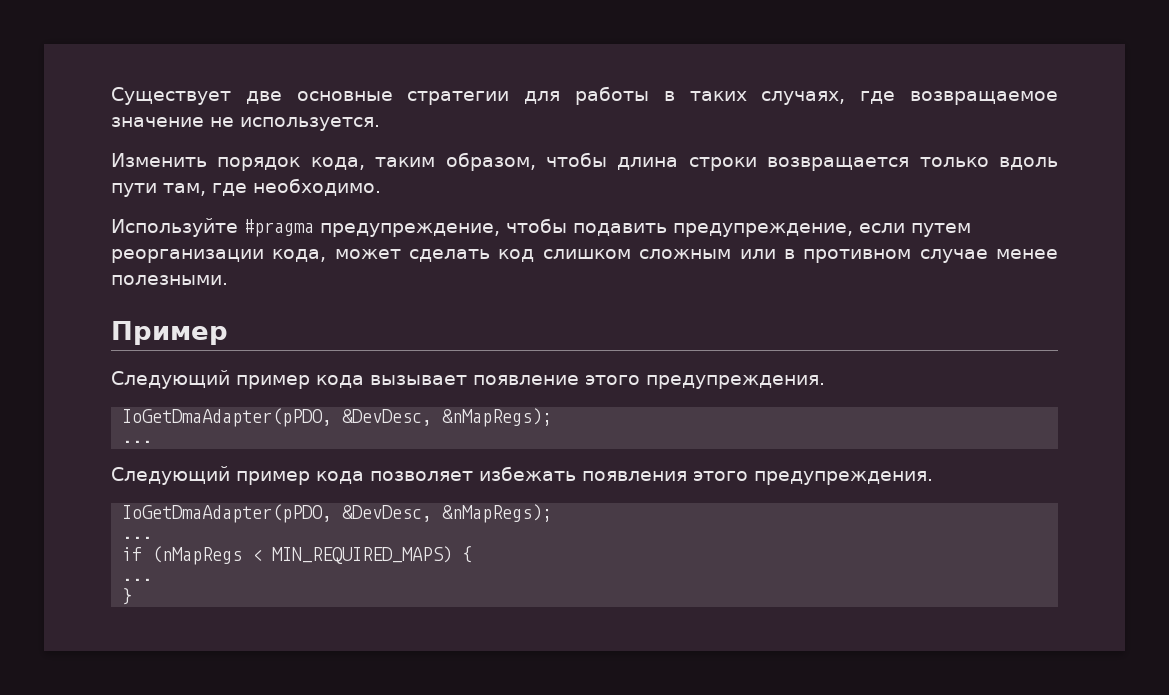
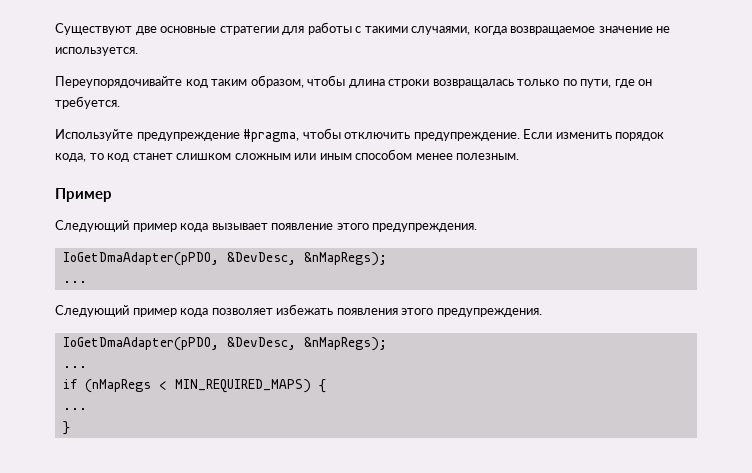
[111,87,231,105] Существует -> [55,23,132,35] Существуют
[663,91,896,105] в таких случаях, где -> [355,26,507,35] с такими случаями, когда
[111,153,365,171] Изменить порядок кода, -> [55,76,208,88] Переупорядочивайте код
[767,157,1058,171] [111,178,381,197] [111,218,971,237] [111,249,1058,263] [111,275,228,285] возвращается только вдоль пути там, где необходимо. // Используйте #pragma предупреждение, чтобы подавить предупреждение, если путем реорганизации кода, может сделать код слишком сложным или в противном случае менее полезными. -> [432,79,653,88] [55,96,120,109] [55,128,665,142] [55,149,520,162] возвращалась только по пути, где он требуется. // Используйте предупреждение #pragma, чтобы отключить предупреждение. Если изменить порядок кода, то код станет слишком сложным или иным способом менее полезным.

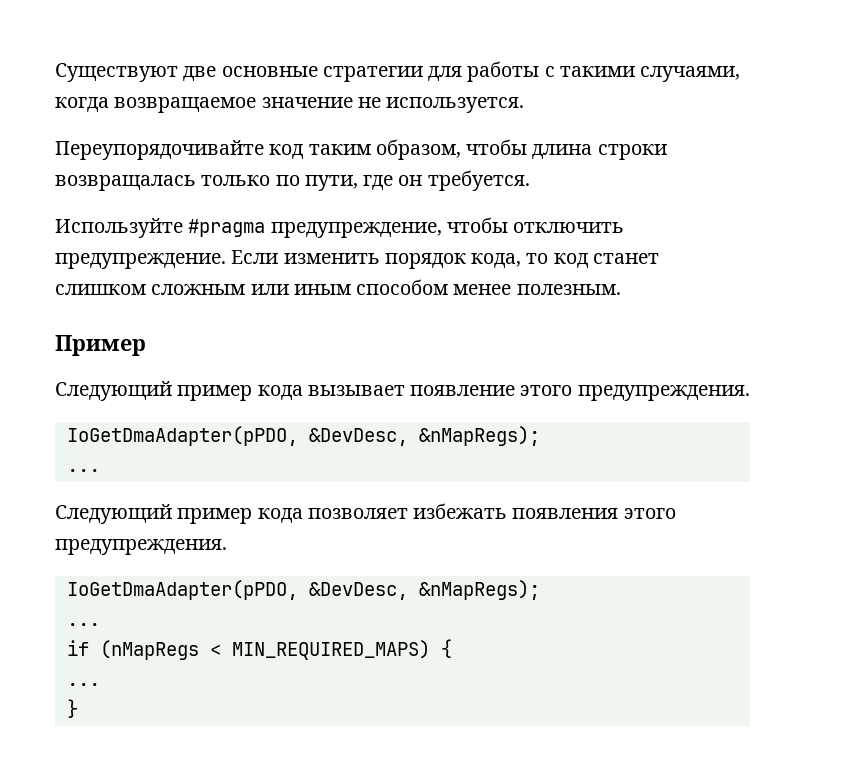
[136,129,300,142] предупреждение #pragma, -> [188,219,442,238] #pragma предупреждение,

